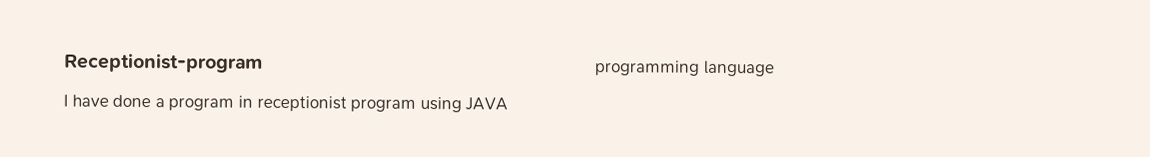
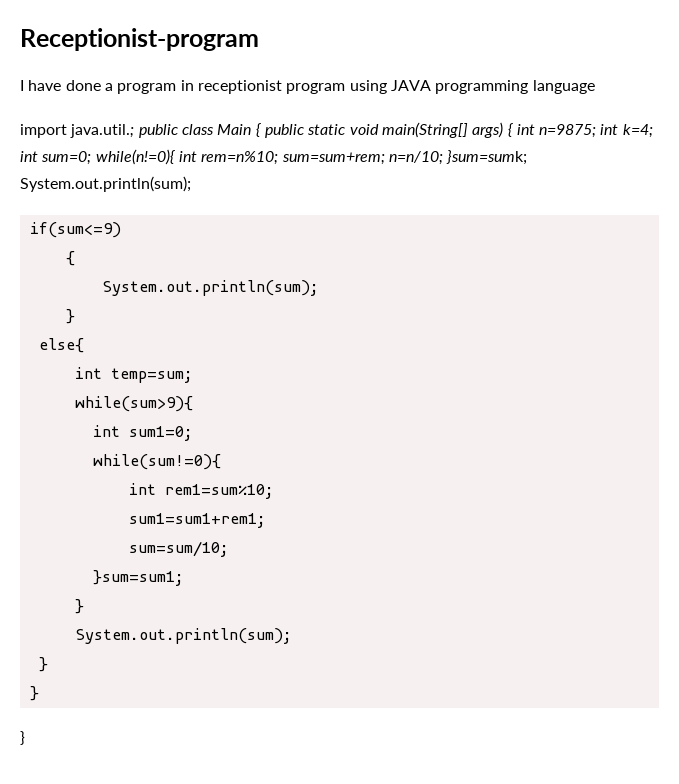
(775, 68) none -> [20,122,653,138] [20,149,528,165] [20,176,191,192] [29,222,121,238] [65,251,75,266] [101,280,319,296] [65,309,75,324] [38,338,84,353] [74,367,193,383] [74,396,193,412] [92,425,193,441] [92,454,221,470] [128,483,274,499] [128,513,266,528] [128,541,229,557] [92,570,184,586] [74,599,84,614] [74,628,292,644] [38,657,48,672] [29,686,39,701] [20,731,25,745] // import java.util.; public class Main { public static void main(String[] args) { int n=9875; int k=4; int sum=0; while(n!=0){ int rem=n%10; sum=sum+rem; n=n/10; }sum=sumk; System.out.println(sum); // if(sum<=9) // { // System.out.println(sum); // } // else{ // int temp=sum; // while(sum>9){ // int sum1=0; // while(sum!=0){ // int rem1=sum%10; // sum1=sum1+rem1; // sum=sum/10; // }sum=sum1; // } // System.out.println(sum); // } // } // }

